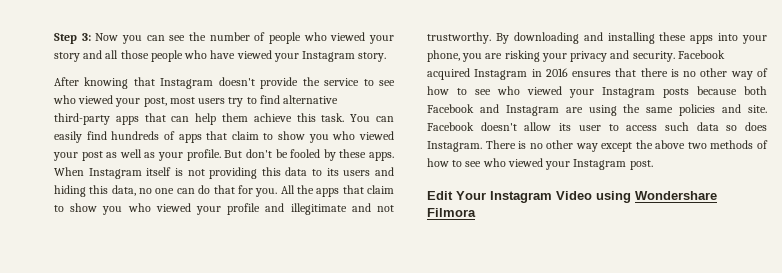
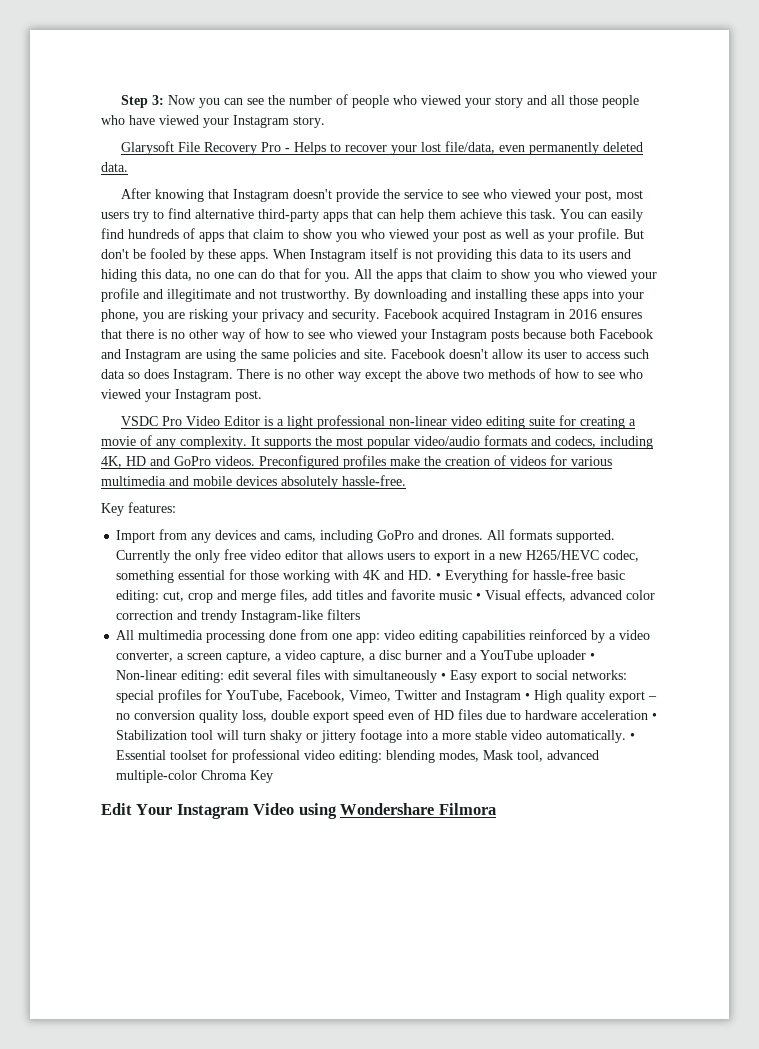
(387, 57) none -> [121,141,644,155] [101,162,128,172] // Glarysoft File Recovery Pro - Helps to recover your lost file/data, even permanently deleted data.
(653, 165) none -> [121,415,637,429] [101,435,653,449] [101,455,612,469] [101,475,406,489] [101,502,176,516] [116,529,616,543] [116,549,640,563] [116,569,626,583] [116,589,656,603] [116,609,361,623] [116,629,651,643] [116,650,596,663] [116,669,628,683] [116,689,658,703] [116,709,658,723] [116,729,636,743] [116,749,600,763] [116,770,274,783] // VSDC Pro Video Editor is a light professional non-linear video editing suite for creating a movie of any complexity. It supports the most popular video/audio formats and codecs, including 4K, HD and GoPro videos. Preconfigured profiles make the creation of videos for various multimedia and mobile devices absolutely hassle-free. // Key features: // Import from any devices and cams, including GoPro and drones. All formats supported. Сurrently the only free video editor that allows users to export in a new H265/HEVC codec, something essential for those working with 4K and HD. • Everything for hassle-free basic editing: cut, crop and merge files, add titles and favorite music • Visual effects, advanced color correction and trendy Instagram-like filters // All multimedia processing done from one app: video editing capabilities reinforced by a video converter, a screen capture, a video capture, a disc burner and a YouTube uploader • Non-linear editing: edit several files with simultaneously • Easy export to social networks: special profiles for YouTube, Facebook, Vimeo, Twitter and Instagram • High quality export – no conversion quality loss, double export speed even of HD files due to hardware acceleration • Stabilization tool will turn shaky or jittery footage into a more stable video automatically. • Essential toolset for professional video editing: blending modes, Mask tool, advanced multiple-color Chroma Key

